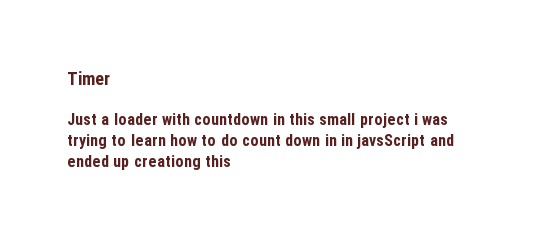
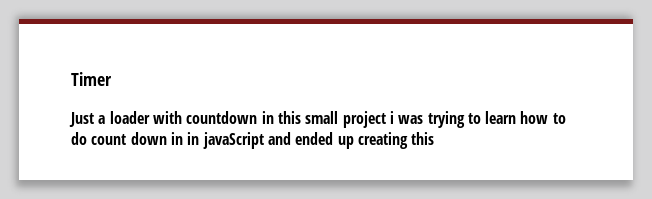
[356,134,426,149] javsScript -> [202,132,264,149] javaScript
[133,155,201,170] creationg -> [357,132,408,149] creating

